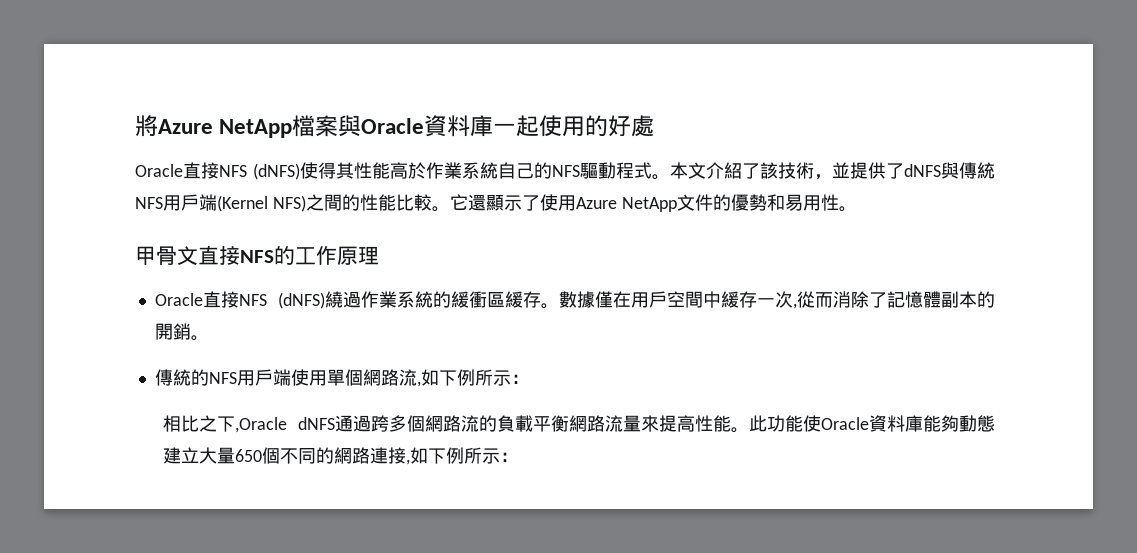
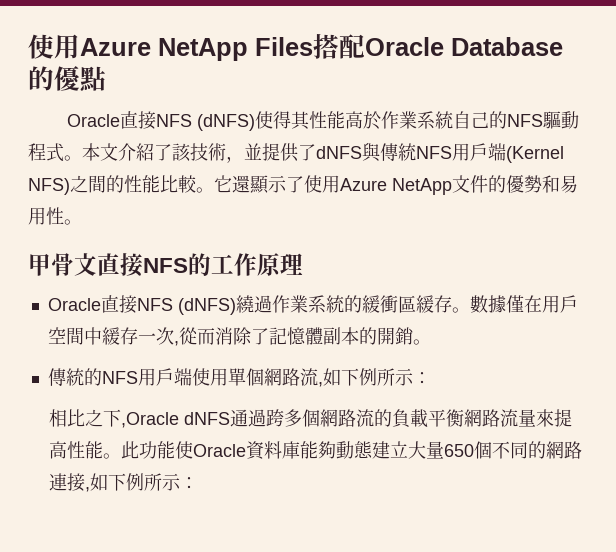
[135,115,655,138] 將Azure NetApp檔案與Oracle資料庫一起使用的好處 -> [28,34,563,61] [28,66,106,92] 使用Azure NetApp Files搭配Oracle Database的優點

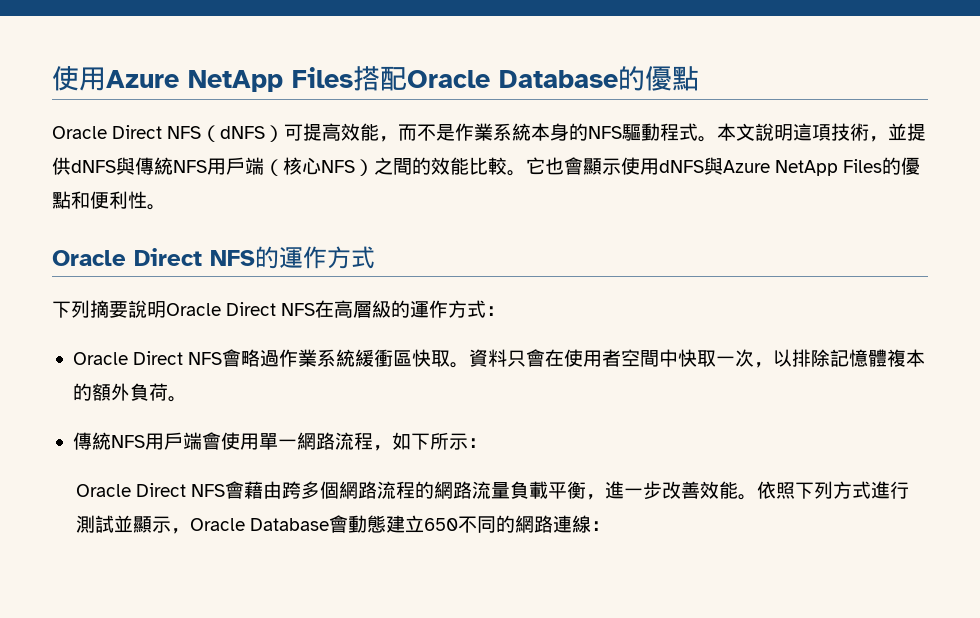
[119,111,489,131] 直接NFS (dNFS)使得其性能高於作業系統自己 -> [112,123,570,142] Direct NFS（dNFS）可提高效能，而不是作業系統本身
[118,143,191,162] 介紹了該 -> [755,123,832,141] 說明這項
[298,144,316,161] 了 -> (71, 166) none
[506,146,564,163] [28,175,578,195] [28,207,82,225] [28,253,303,277] [47,295,578,315] [47,327,414,346] (Kernel NFS)之間的性能比較。它還顯示了使用Azure NetApp文件的優勢和易用性。 // 甲骨文直接NFS的工作原理 // Oracle直接NFS (dNFS)繞過作業系統的緩衝區緩存。數據僅在用戶空間中緩存一次,從而消除了記憶體副本的開銷 -> [264,157,921,176] [52,191,166,210] [52,246,375,269] [52,300,506,318] [72,349,926,368] [72,383,168,401] （核心NFS）之間的效能比較。它也會顯示使用dNFS與Azure NetApp Files的優點和便利性。 // Oracle Direct NFS的運作方式 // 下列摘要說明Oracle Direct NFS在高層級的運作方式： // Oracle Direct NFS會略過作業系統緩衝區快取。資料只會在使用者空間中快取一次，以排除記憶體複本的額外負荷
[83,368,377,387] 的NFS用戶端使用單個網路流,如下例 -> [110,432,430,451] NFS用戶端會使用單一網路流程，如下
[48,409,572,428] [48,441,582,460] [48,473,181,492] 相比之下,Oracle dNFS通過跨多個網路流的負載平衡網路流量來提高性能。此功能使Oracle資料庫能夠動態建立大量650個不同的網路連接,如下例所示 -> [76,481,910,500] [76,515,592,534] Oracle Direct NFS會藉由跨多個網路流程的網路流量負載平衡，進一步改善效能。依照下列方式進行測試並顯示，Oracle Database會動態建立650不同的網路連線

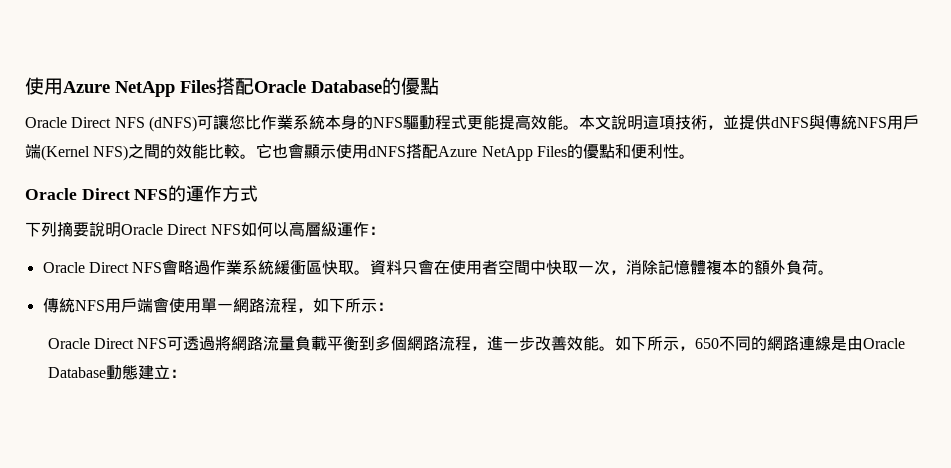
[201,123,456,142] （dNFS）可提高效能，而不是 -> [148,114,261,132] (dNFS)可讓您比
(699, 132) none -> [466,114,563,130] 更能提高效能
[264,157,374,176] （核心NFS） -> [41,145,129,161] (Kernel NFS)
[704,157,723,175] 與 -> [406,144,439,159] 搭配
[315,300,487,318] 在高層級的運作方式 -> [240,221,369,237] 如何以高層級運作
[773,349,812,367] 以排 -> [626,260,643,275] 消
[225,481,435,499] 會藉由跨多個網路流程的 -> [167,335,232,351] 可透過將
(587, 490) none -> [359,335,472,351] 到多個網路流程
[757,481,910,499] [76,515,425,534] 依照下列方式進行測試並顯示，Oracle Database會動態建立 -> [615,336,696,351] 如下所示，
(592, 524) none -> [831,336,906,351] [47,364,170,380] 是由Oracle Database動態建立

